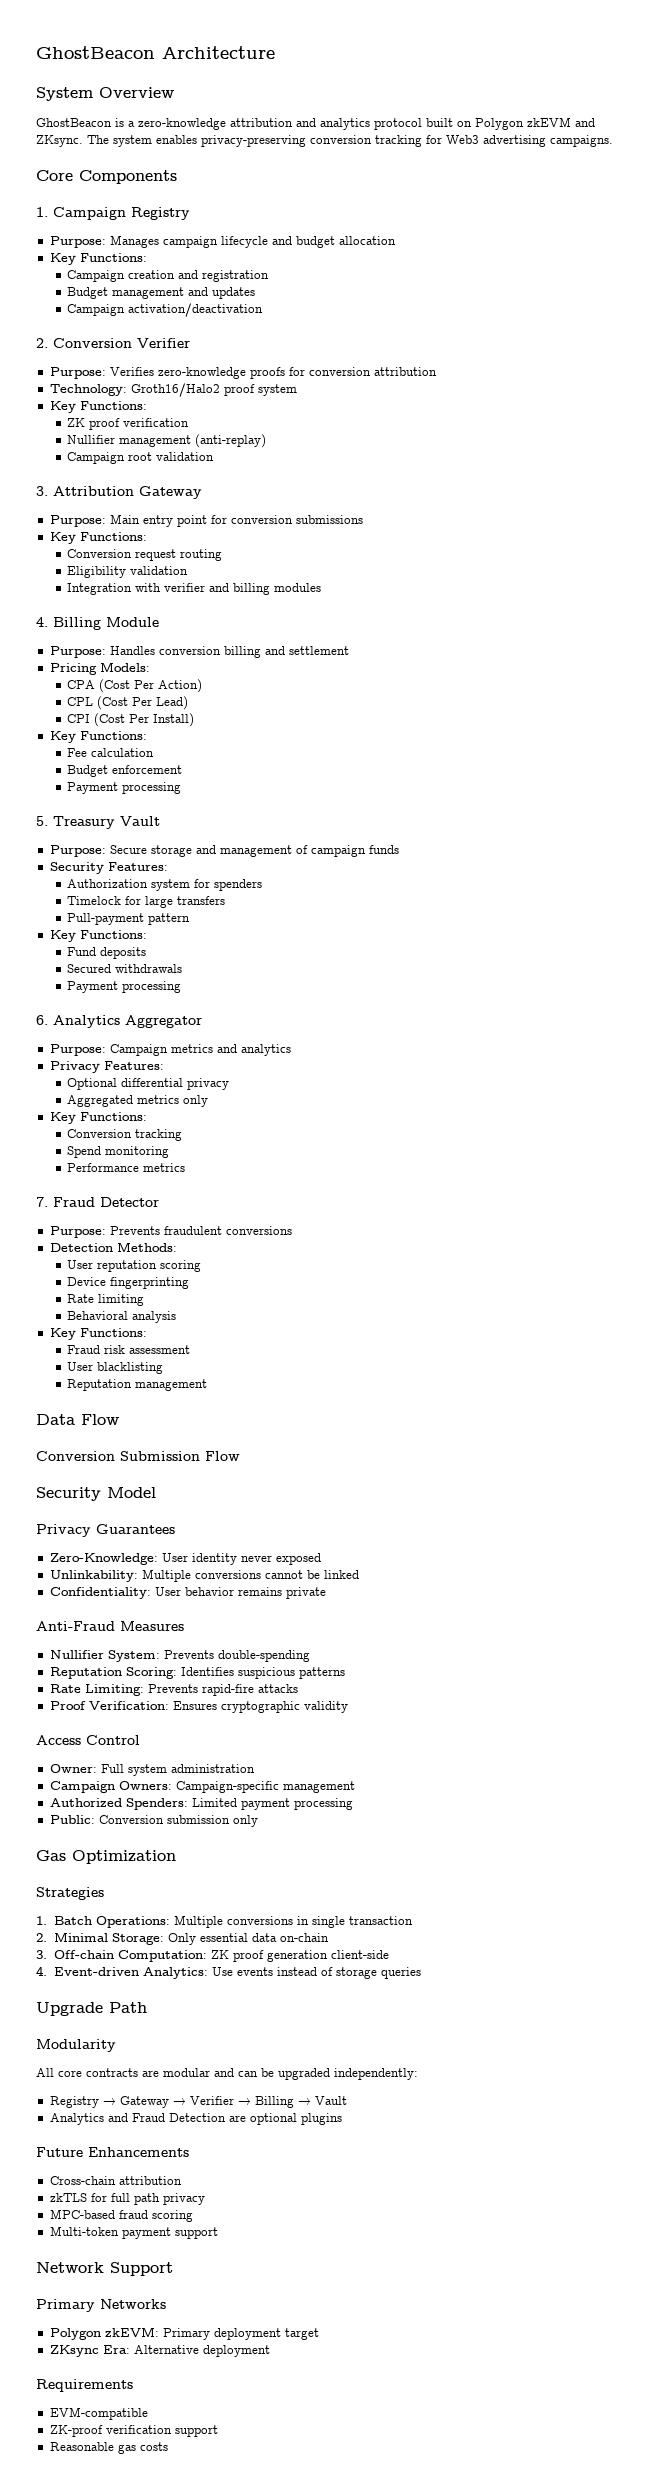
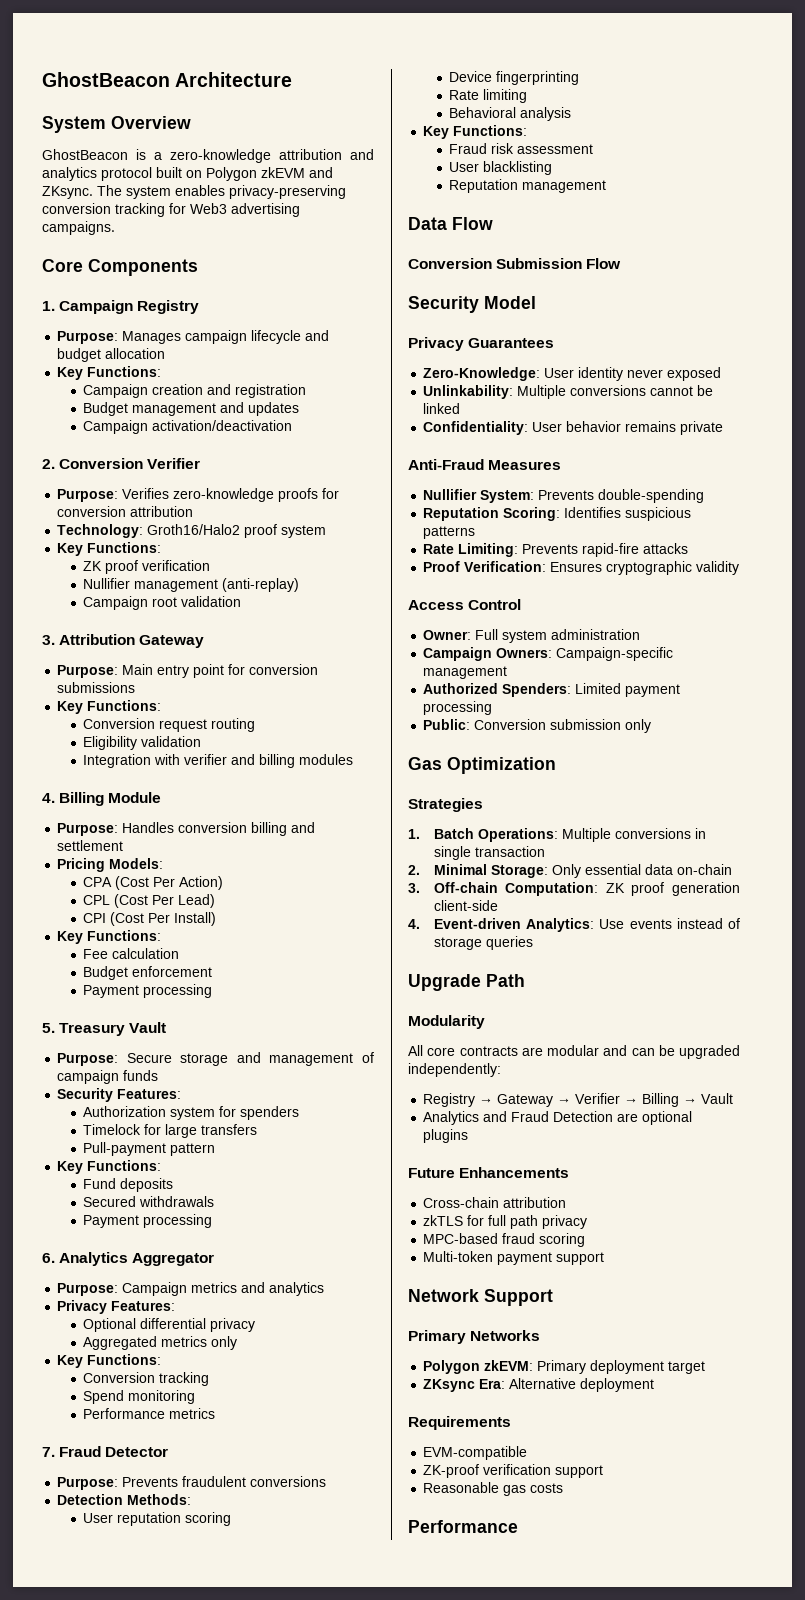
(168, 2446) none -> [408,1520,518,1533] // Performance

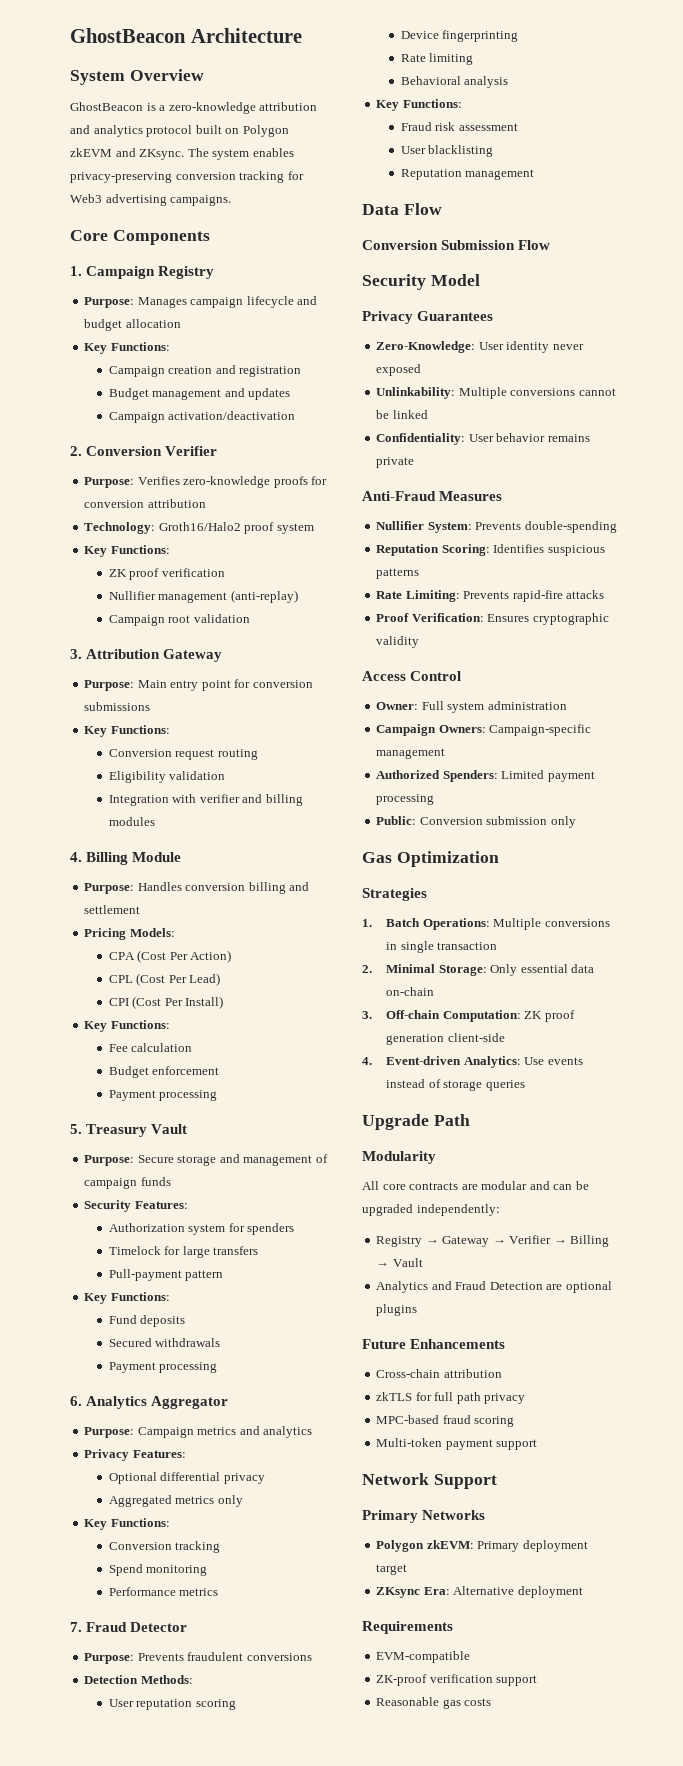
[408,1520,518,1533] // Performance -> (492, 1702) none

